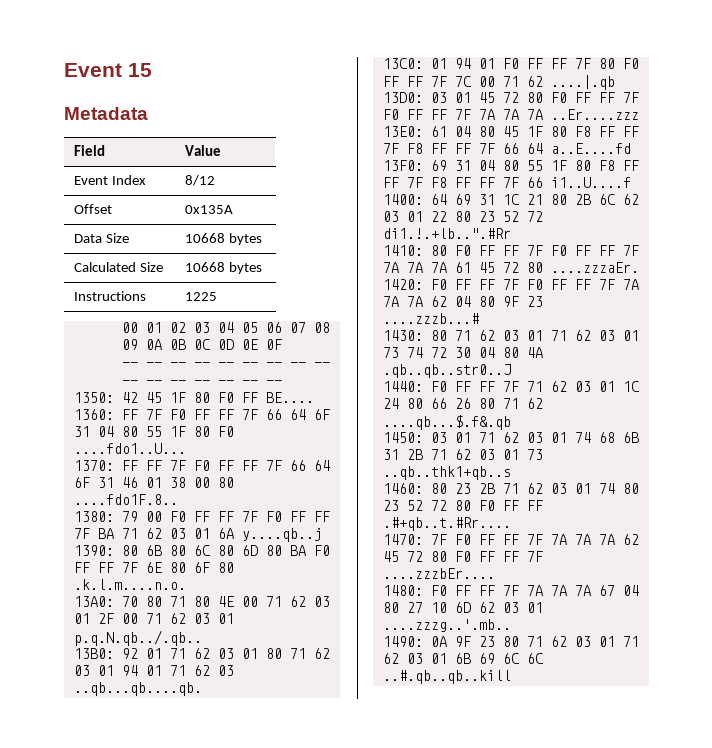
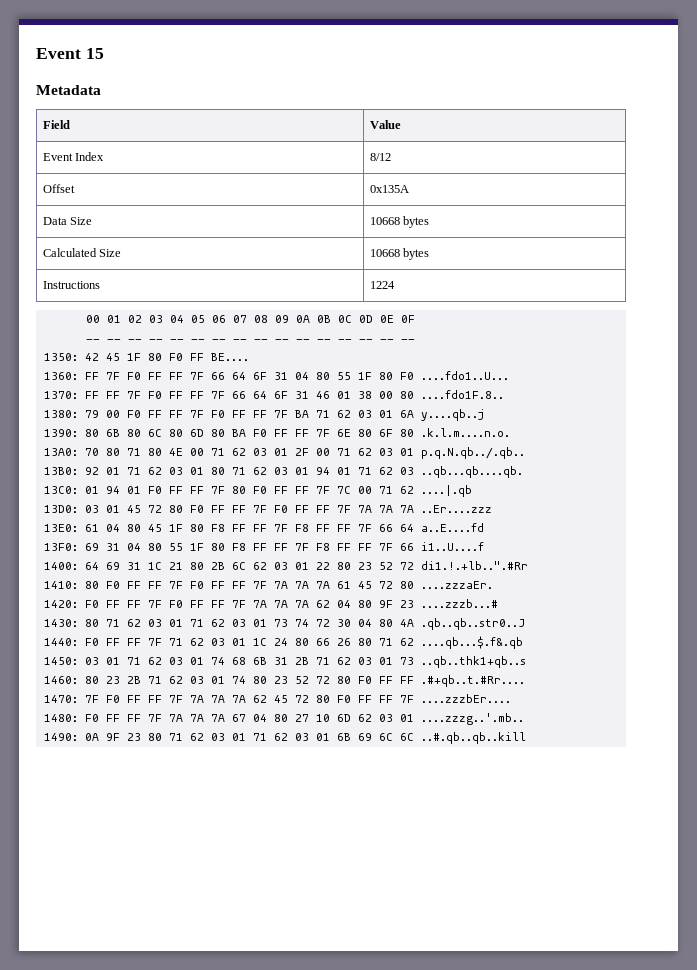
[185,292,218,301] 1225 -> [369,281,395,289] 1224

